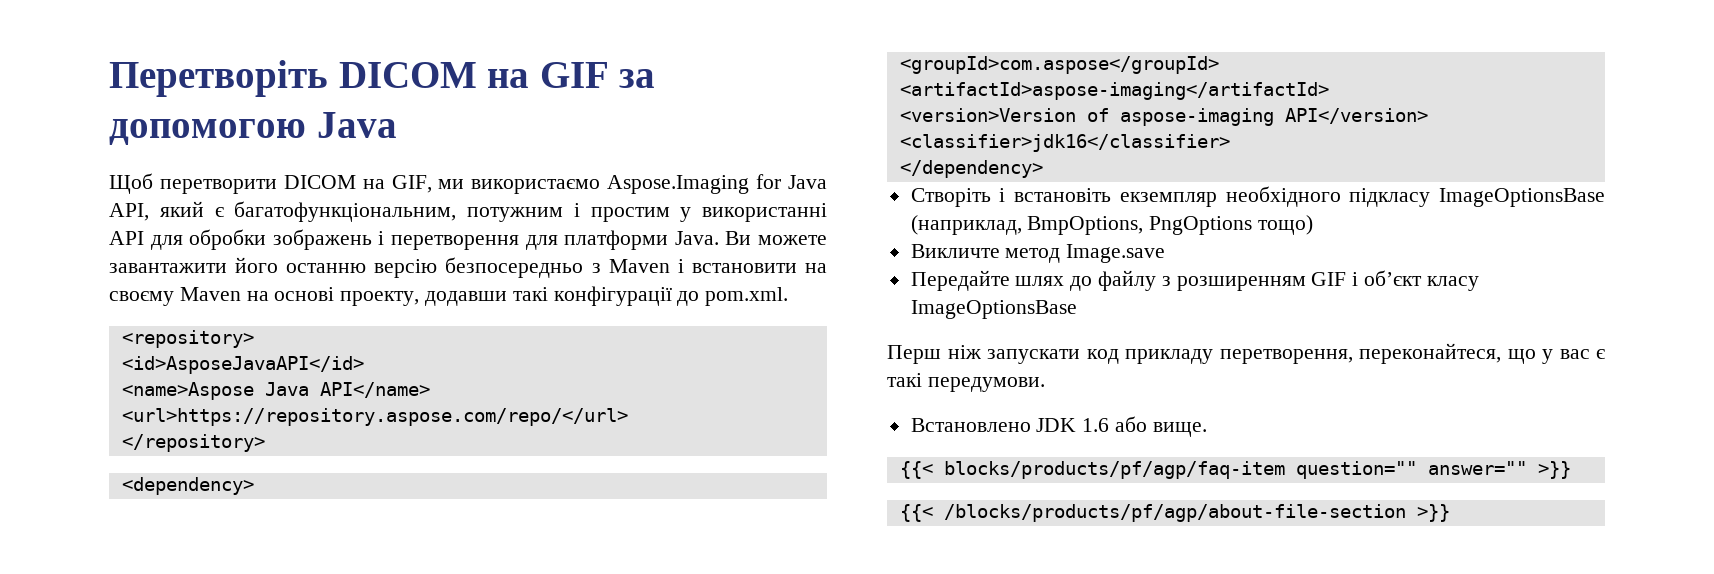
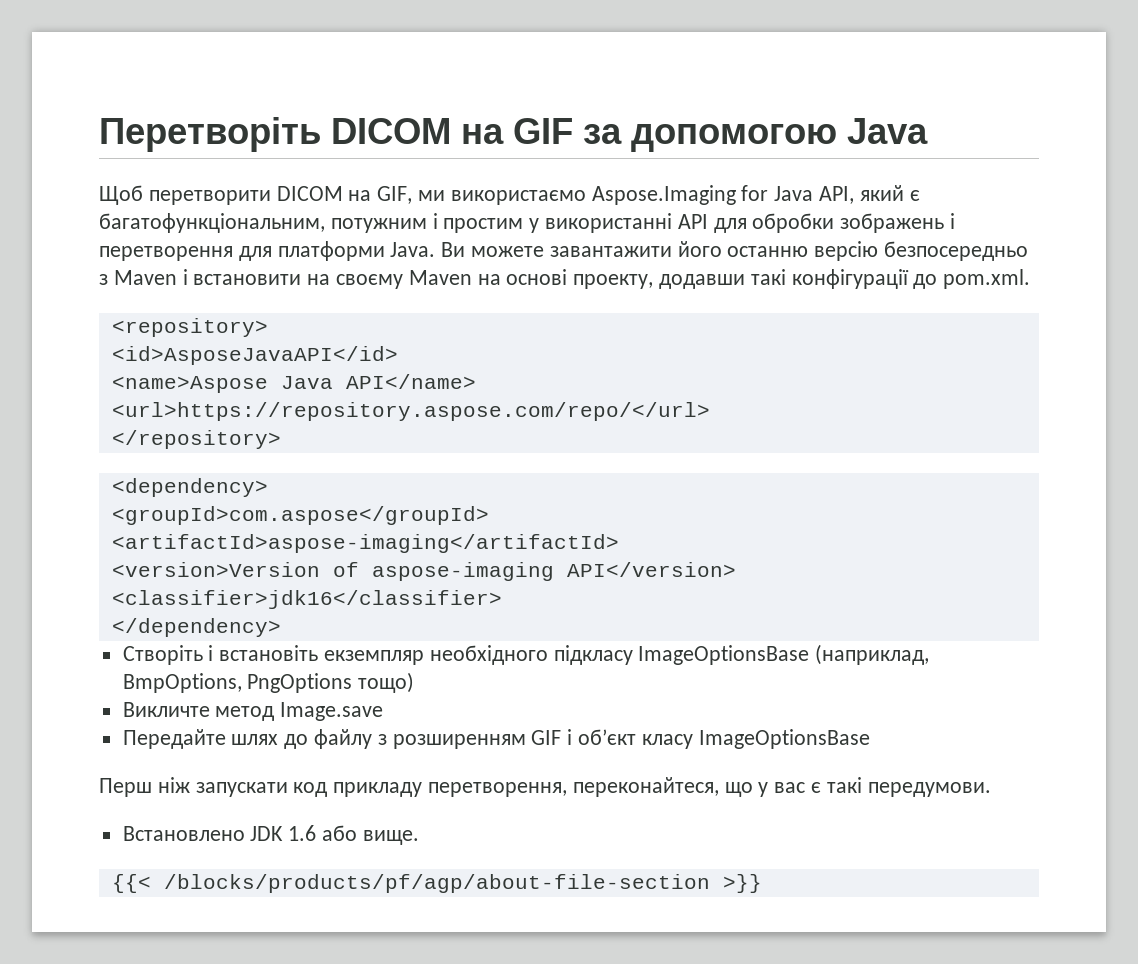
[899,461,1571,479] // {{< blocks/products/pf/agp/faq-item question="" answer="" >}} -> (419, 837) none

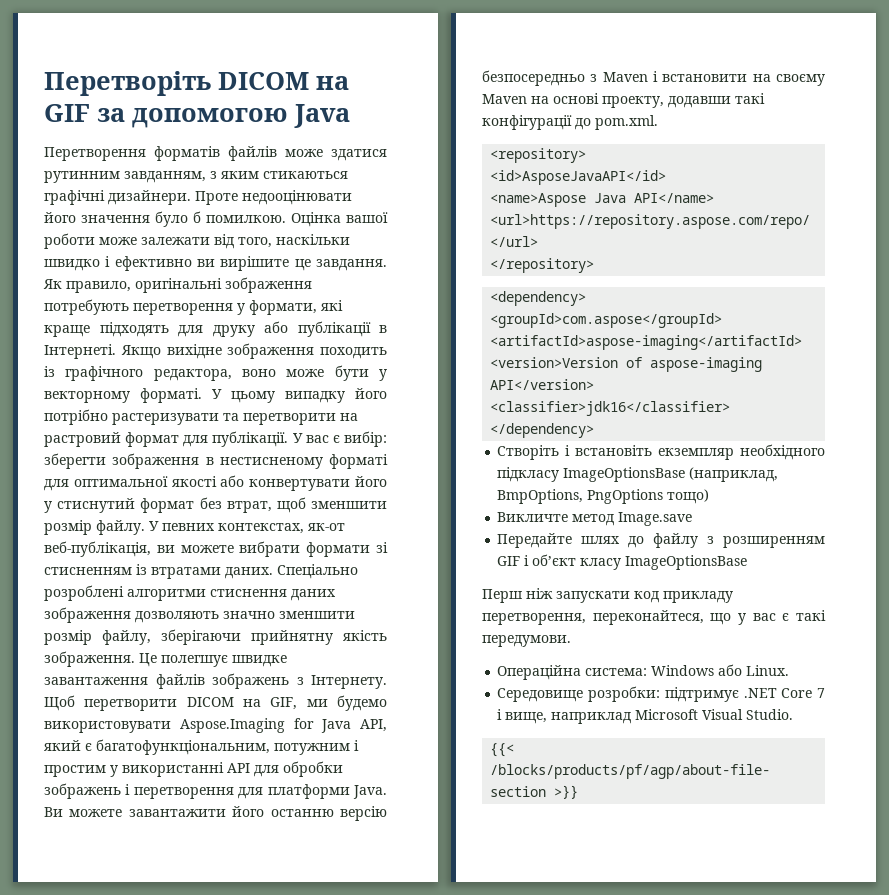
(928, 131) none -> [44,146,387,161] [44,171,348,183] [44,190,352,205] [44,211,388,227] [44,233,350,249] [44,256,388,271] [43,277,312,293] [44,299,343,315] [44,321,387,337] [44,343,387,359] [44,365,387,381] [44,388,387,403] [44,409,358,425] [44,431,388,447] [44,453,388,469] [44,475,388,491] [44,497,387,513] [44,520,345,535] [44,541,389,557] [44,564,358,579] [44,585,336,601] [44,607,355,623] [44,629,387,645] [44,651,287,667] [44,673,387,689] Перетворення форматів файлів може здатися рутинним завданням, з яким стикаються графічні дизайнери. Проте недооцінювати його значення було б помилкою. Оцінка вашої роботи може залежати від того, наскільки швидко і ефективно ви вирішите це завдання. Як правило, оригінальні зображення потребують перетворення у формати, які краще підходять для друку або публікації в Інтернеті. Якщо вихідне зображення походить із графічного редактора, воно може бути у векторному форматі. У цьому випадку його потрібно растеризувати та перетворити на растровий формат для публікації. У вас є вибір: зберегти зображення в нестисненому форматі для оптимальної якості або конвертувати його у стиснутий формат без втрат, щоб зменшити розмір файлу. У певних контекстах, як-от веб-публікація, ви можете вибрати формати зі стисненням із втратами даних. Спеціально розроблені алгоритми стиснення даних зображення дозволяють значно зменшити розмір файлу, зберігаючи прийнятну якість зображення. Це полегшує швидке завантаження файлів зображень з Інтернету.
[450,190,586,205] використаємо -> [337,695,387,711] [44,721,171,733] будемо використовувати
[122,825,419,845] Встановлено JDK 1.6 або вище. -> [497,664,790,680] [497,686,826,702] [497,709,794,724] Операційна система: Windows або Linux. // Середовище розробки: підтримує .NET Core 7 і вище, наприклад Microsoft Visual Studio.

